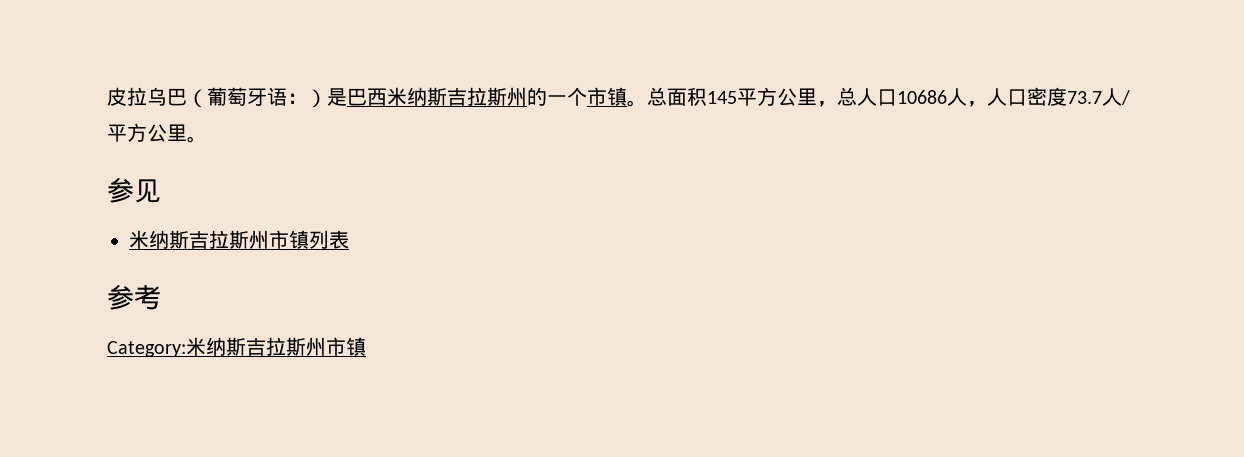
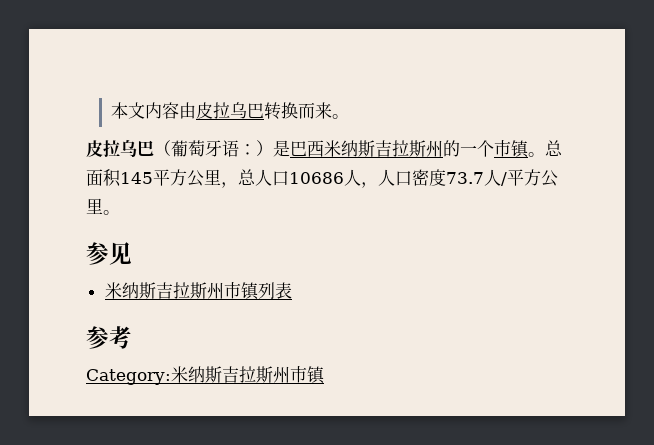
(107, 96) none -> [111,102,350,120] 本文内容由皮拉乌巴转换而来。 //

